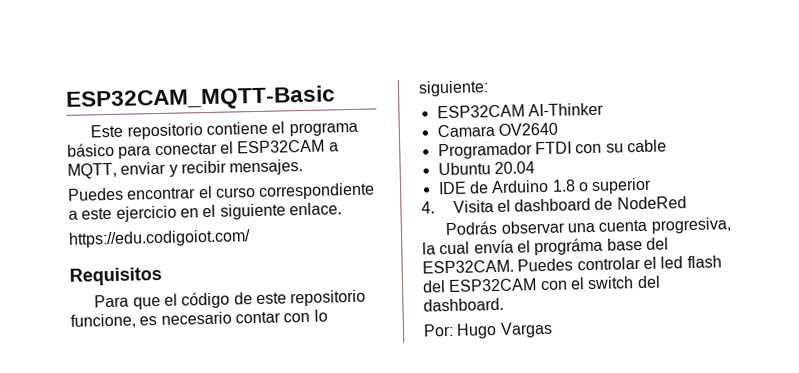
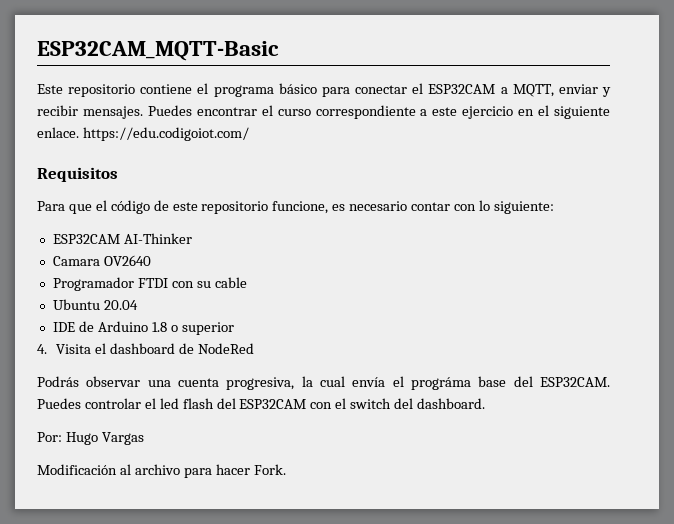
(304, 167) // -> (143, 112) none
(342, 209) // -> (79, 132) none
(553, 329) none -> [37,464,286,478] // Modificación al archivo para hacer Fork.

